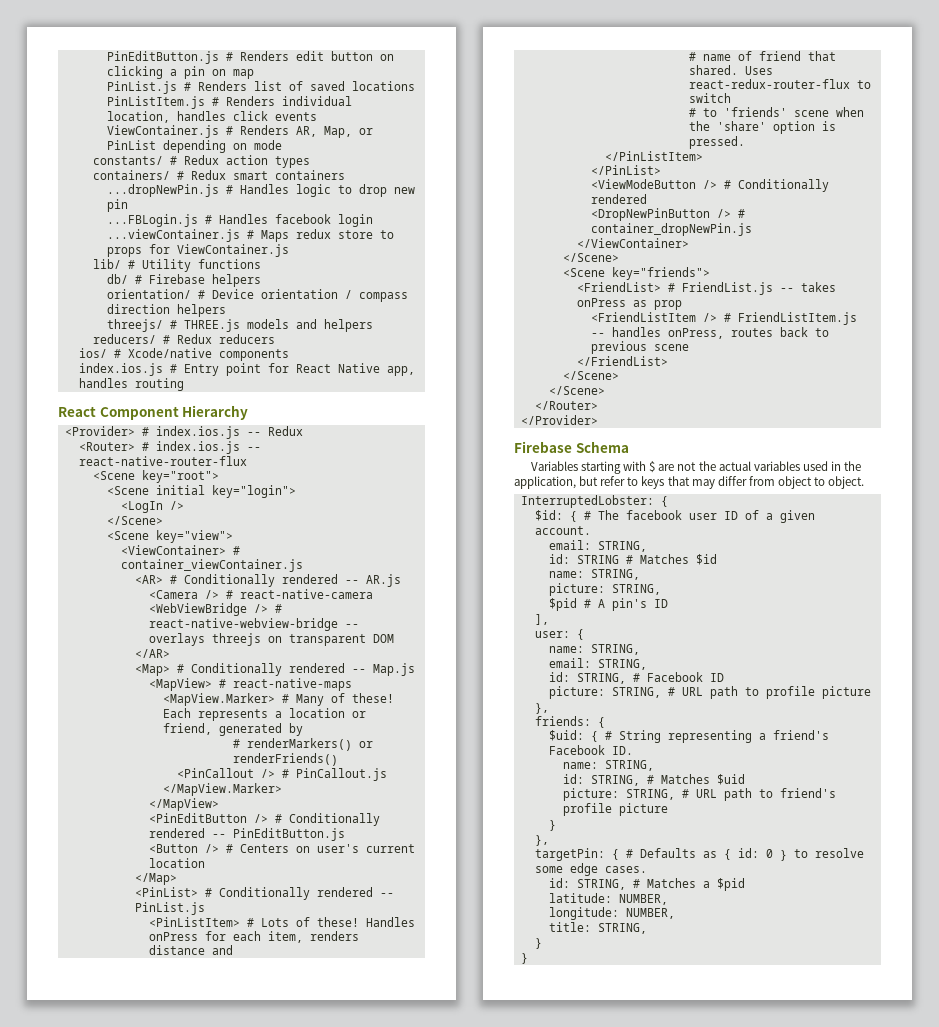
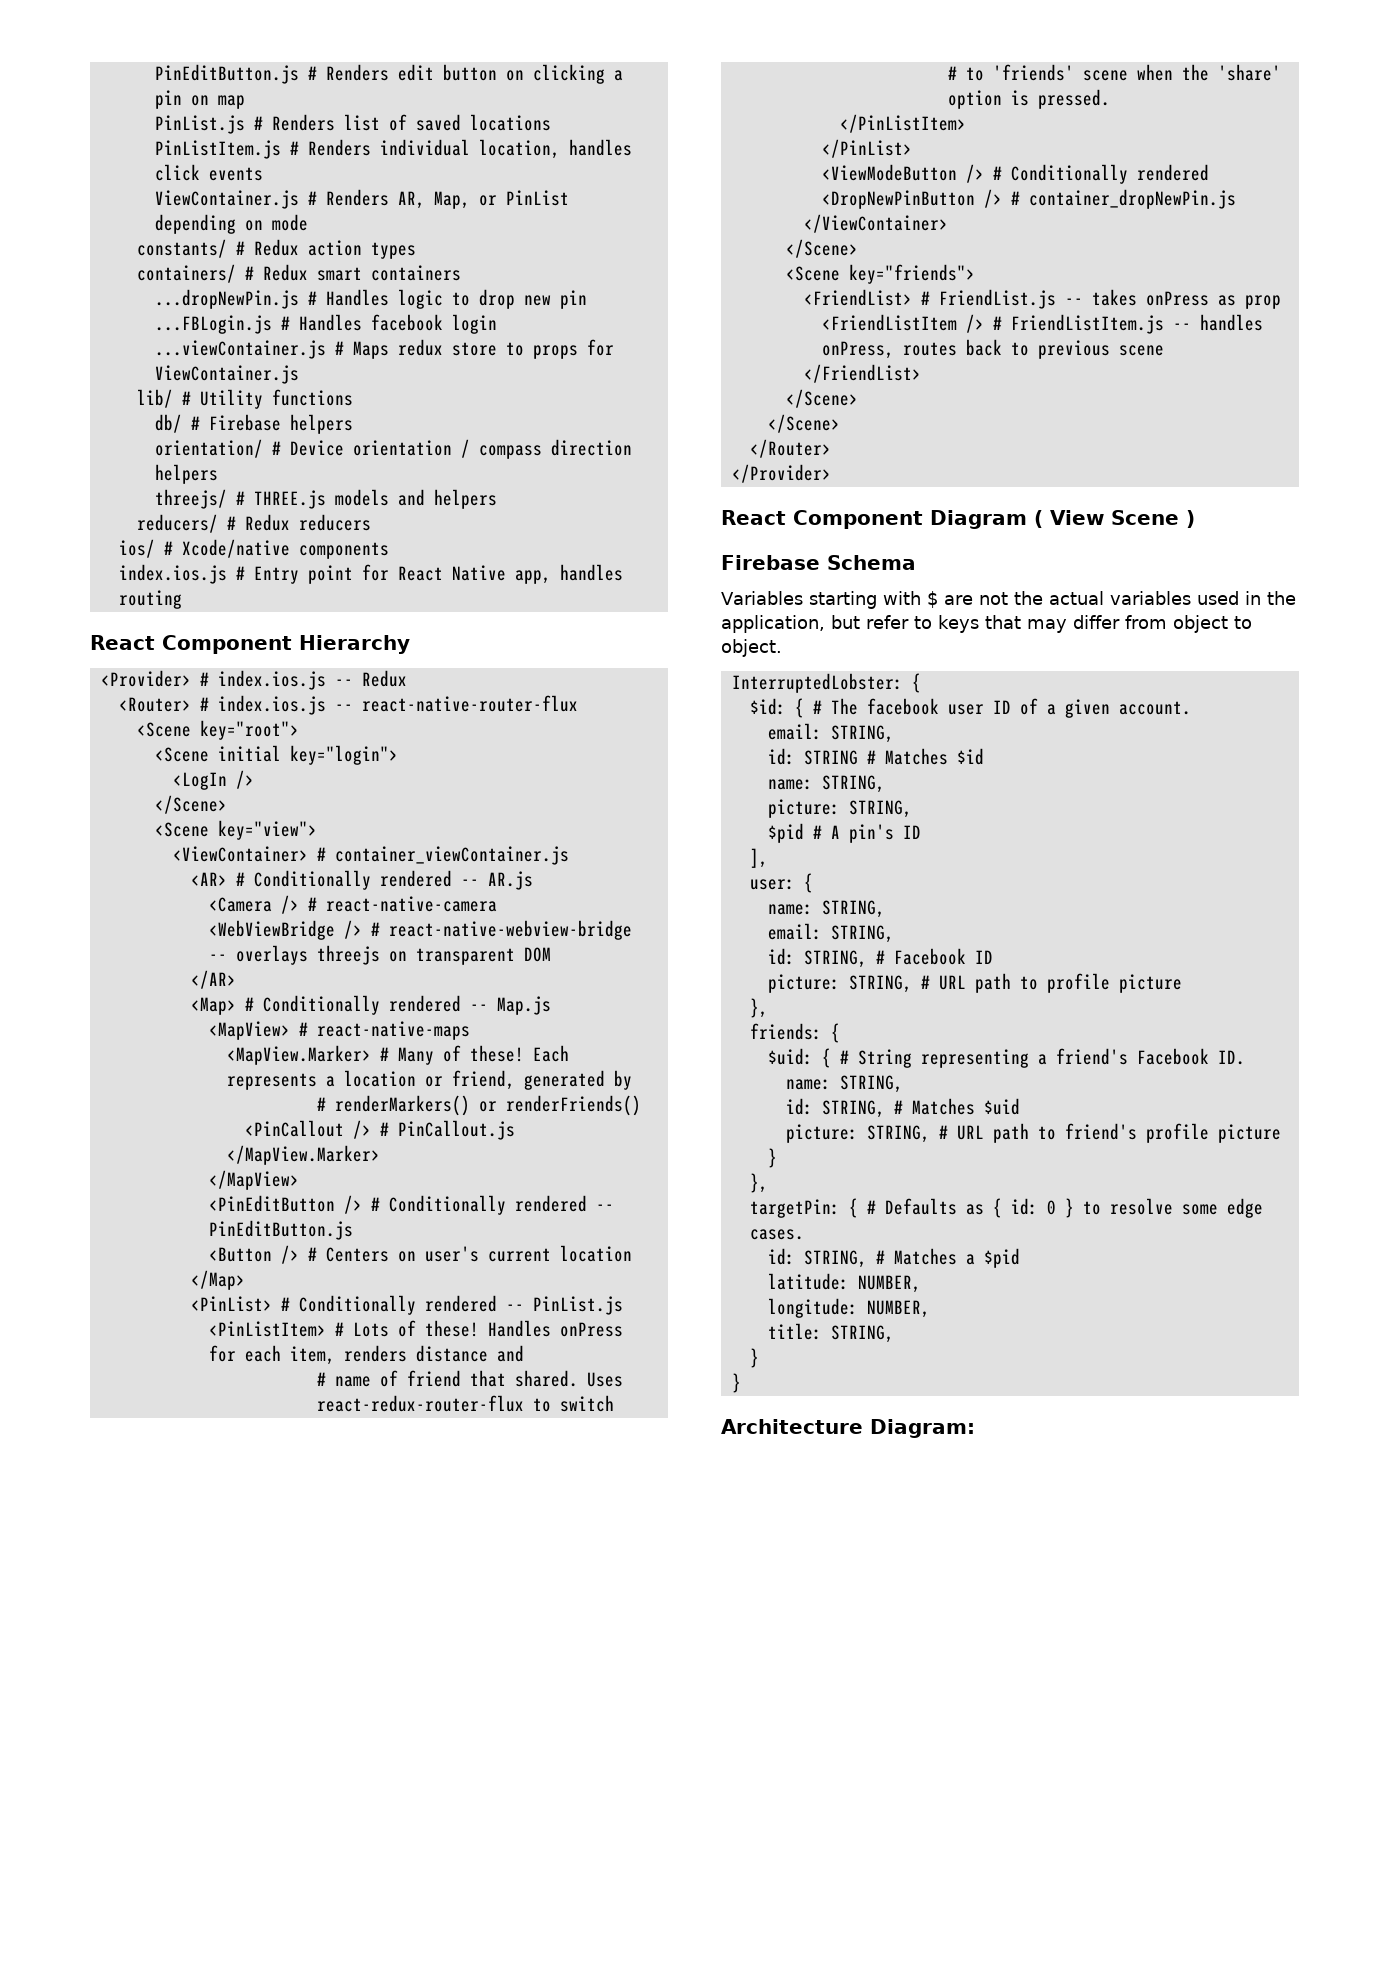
(598, 420) none -> [721,510,1195,529] // React Component Diagram ( View Scene )
(528, 958) none -> [721,1419,975,1438] // Architecture Diagram:

